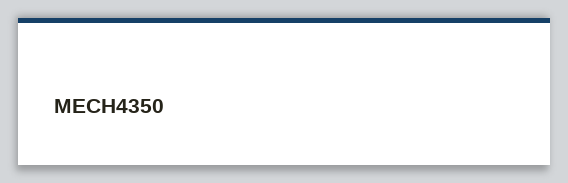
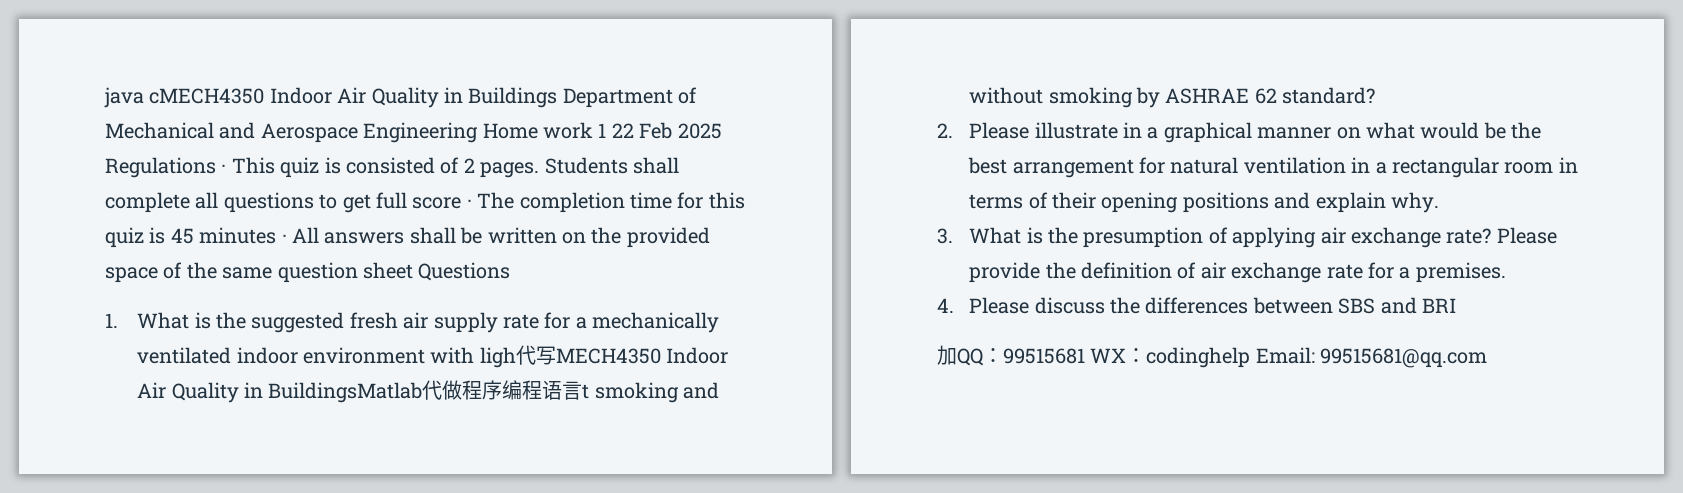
[54,99,164,113] MECH4350 -> [104,87,698,108] [105,122,722,143] [105,157,679,178] [105,192,745,213] [105,227,710,248] [105,262,511,283] [105,312,720,333] [137,345,729,368] [137,380,720,403] [969,87,1376,108] [937,122,1542,143] [968,157,1578,178] [969,192,1439,213] [937,227,1557,248] [969,262,1506,283] [937,297,1456,314] [937,345,1488,368] java cMECH4350 Indoor Air Quality in Buildings Department of Mechanical and Aerospace Engineering Home work 1 22 Feb 2025 Regulations · This quiz is consisted of 2 pages. Students shall complete all questions to get full score · The completion time for this quiz is 45 minutes · All answers shall be written on the provided space of the same question sheet Questions // 1. What is the suggested fresh air supply rate for a mechanically ventilated indoor environment with ligh代写MECH4350 Indoor Air Quality in BuildingsMatlab代做程序编程语言t smoking and without smoking by ASHRAE 62 standard? // 2. Please illustrate in a graphical manner on what would be the best arrangement for natural ventilation in a rectangular room in terms of their opening positions and explain why. // 3. What is the presumption of applying air exchange rate? Please provide the definition of air exchange rate for a premises. // 4. Please discuss the differences between SBS and BRI // 加QQ：99515681 WX：codinghelp Email: 99515681@qq.com

